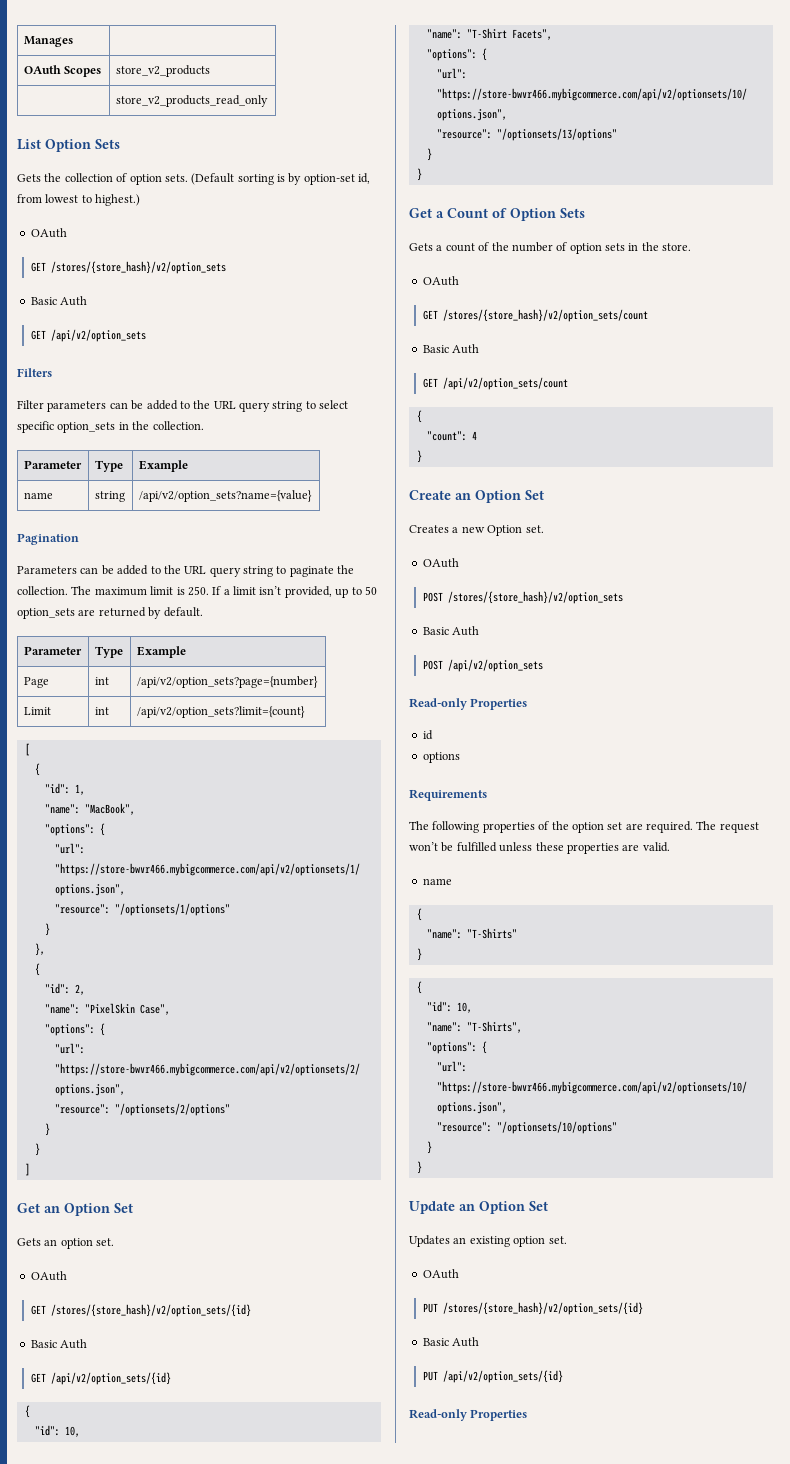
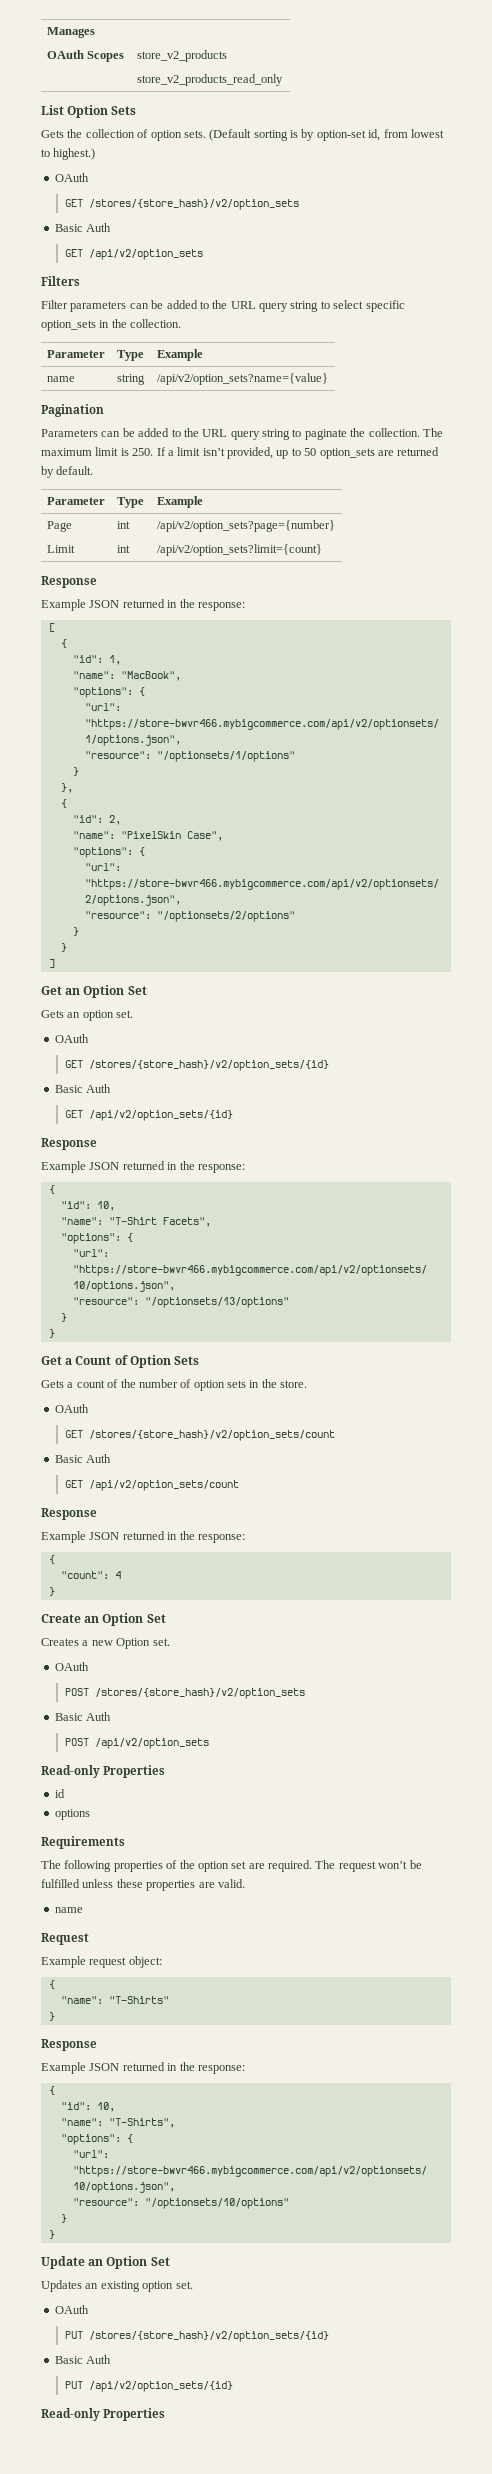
(305, 712) none -> [41,576,97,588] [41,599,245,611] // Response // Example JSON returned in the response:
(171, 1378) none -> [41,1138,97,1150] [41,1161,245,1173] // Response // Example JSON returned in the response:
(568, 383) none -> [41,1508,97,1520] [41,1531,245,1543] // Response // Example JSON returned in the response:
(452, 881) none -> [41,1933,89,1945] [41,1956,162,1968] // Request // Example request object:
(422, 954) none -> [41,2039,97,2051] [41,2062,245,2074] // Response // Example JSON returned in the response:

